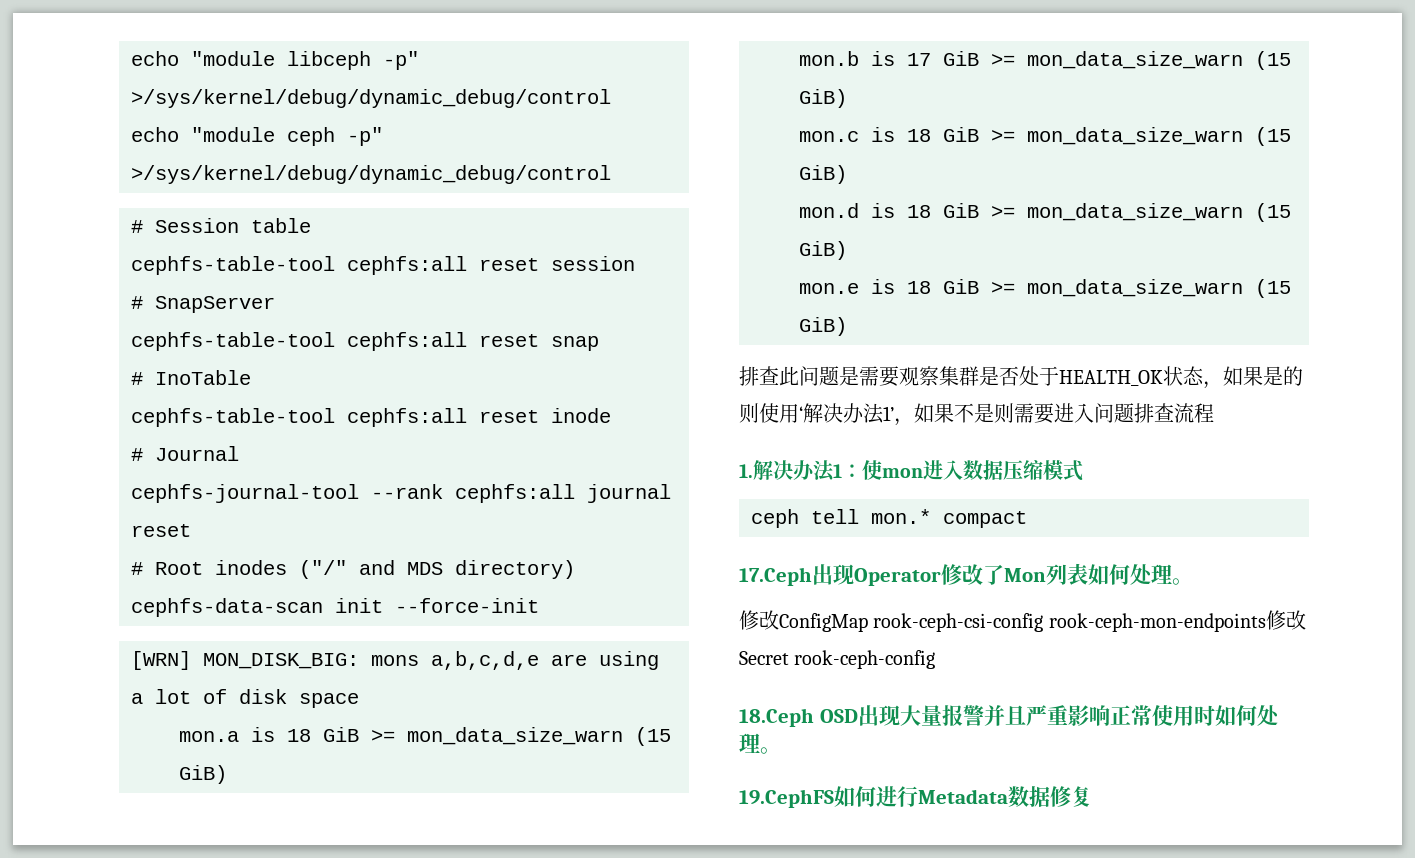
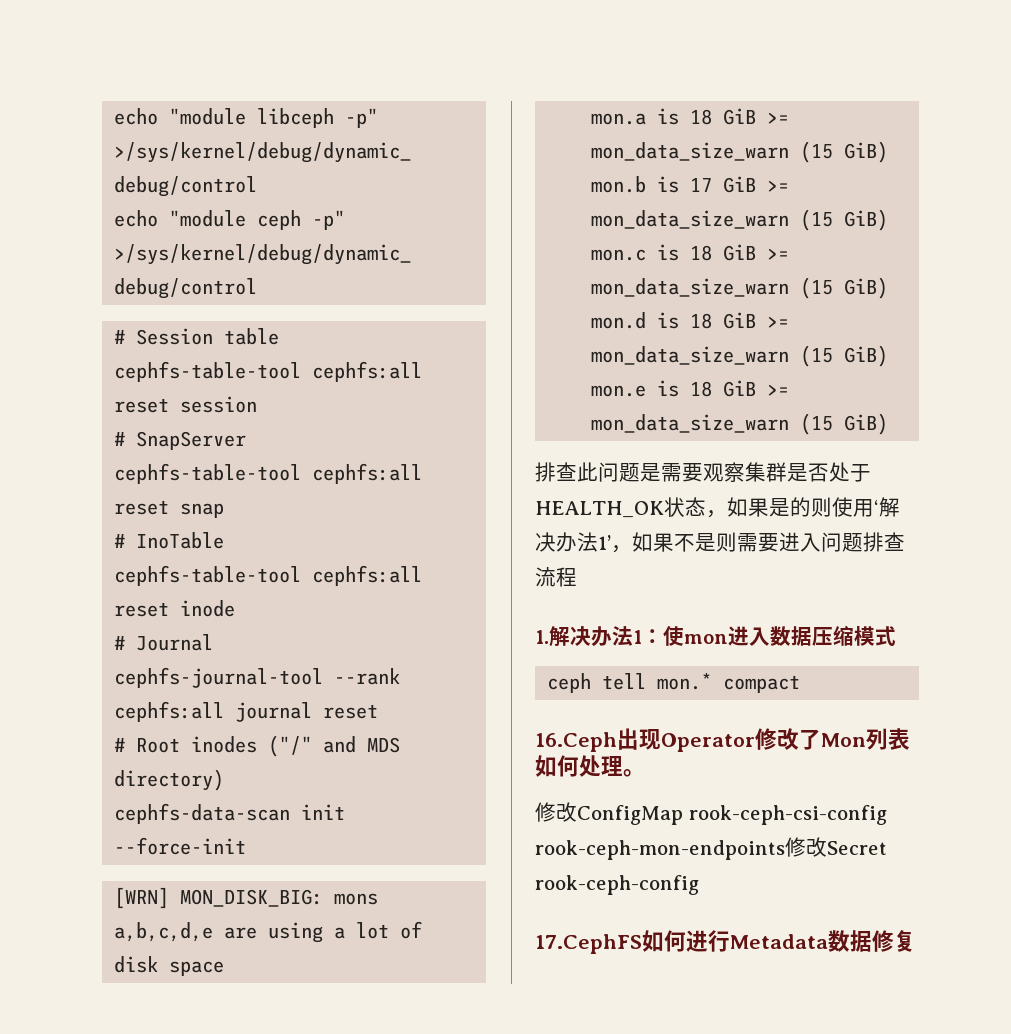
[739,567,812,586] 17.Ceph -> [535,732,617,752] 16.Ceph
[739,705,1279,727] [739,733,781,754] [739,789,834,808] 18.Ceph OSD出现大量报警并且严重影响正常使用时如何处理。 // 19.CephFS -> [535,934,642,954] 17.CephFS

